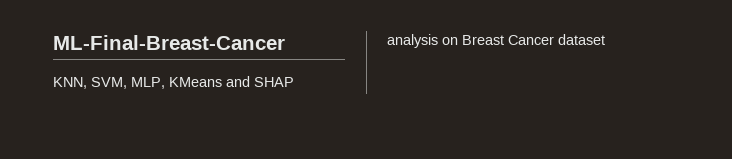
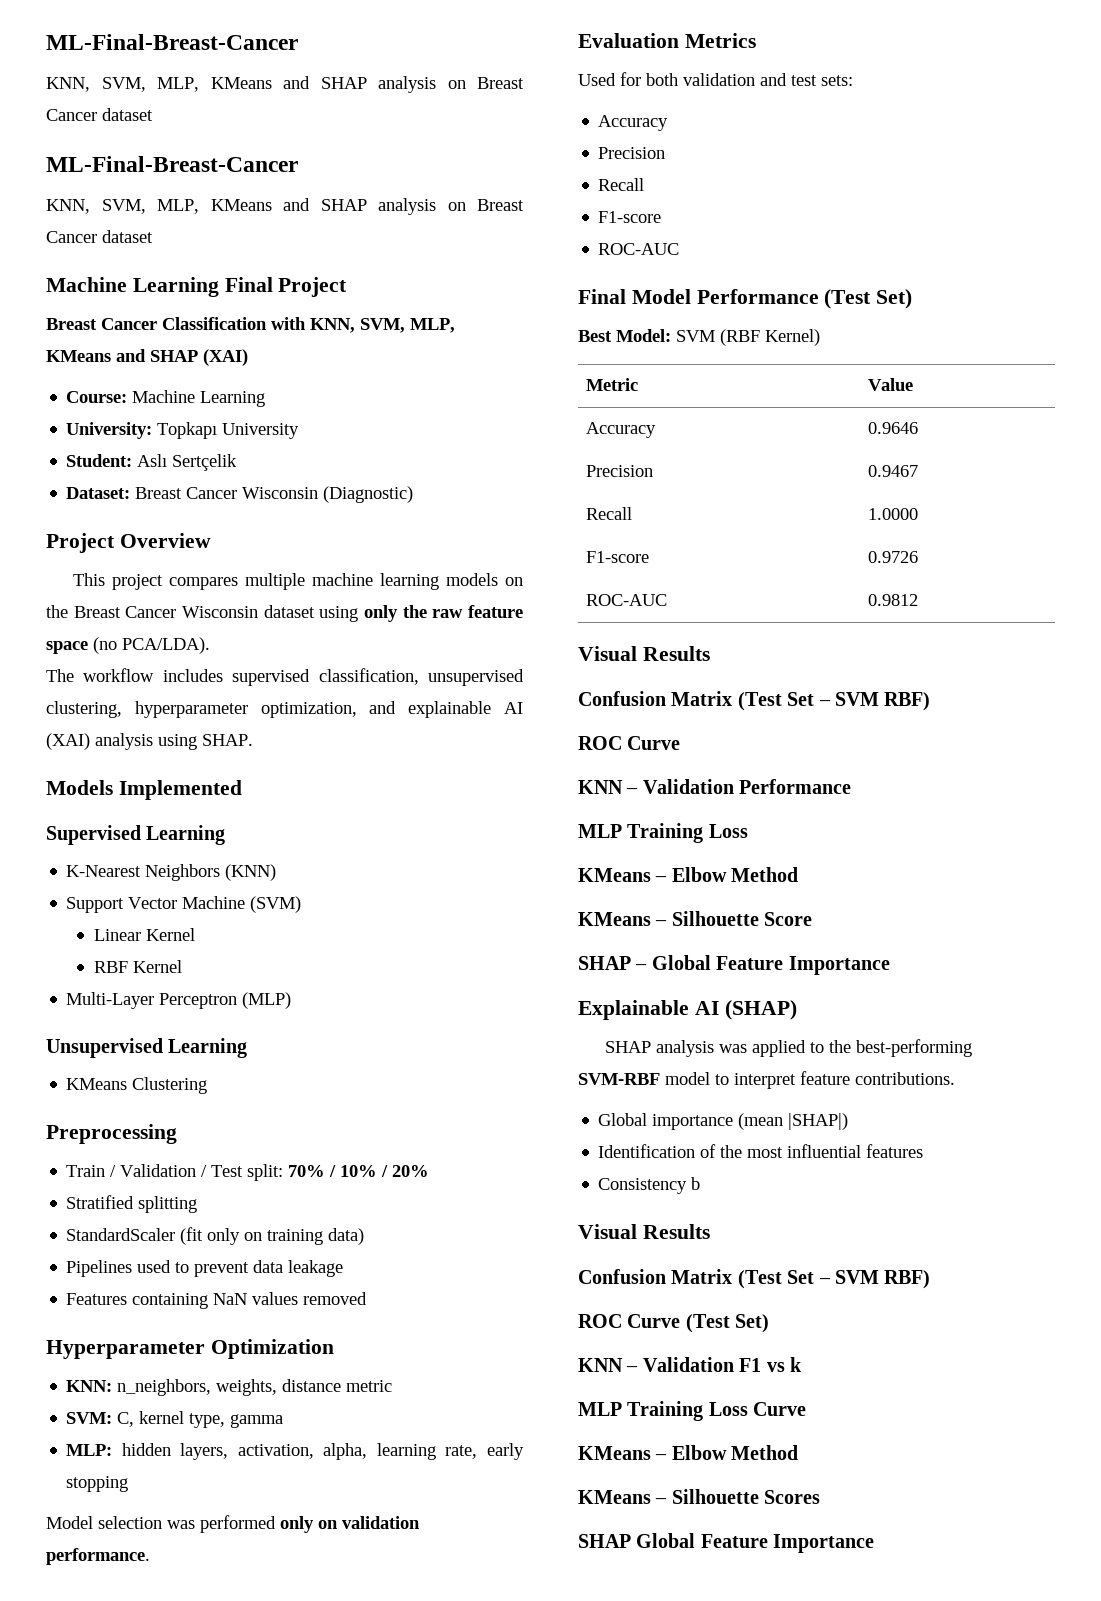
(605, 39) none -> [46,156,298,172] [46,198,524,215] [46,230,153,243] [46,277,348,297] [46,317,455,333] [46,349,248,366] [66,390,266,407] [66,422,300,439] [66,454,238,471] [66,486,414,503] [46,533,211,553] [73,573,523,590] [46,605,523,622] [46,637,210,654] [46,668,524,686] [46,701,523,718] [46,733,253,750] [46,780,242,800] [46,825,226,845] [66,864,277,881] [66,896,302,913] [93,928,195,941] [93,960,182,973] [66,992,292,1009] [46,1038,248,1058] [66,1077,208,1094] [46,1124,177,1144] [66,1164,430,1181] [66,1195,198,1213] [66,1227,365,1245] [66,1260,344,1277] [66,1292,368,1309] [46,1339,334,1359] [66,1379,393,1396] [66,1411,284,1428] [66,1443,524,1460] [66,1476,129,1492] [46,1515,420,1533] [46,1548,150,1565] [578,33,756,48] [578,72,853,86] [598,115,669,131] [598,147,666,159] [598,178,645,191] [598,211,662,223] [598,243,680,255] [578,289,913,309] [578,329,820,346] [586,378,639,391] [868,378,914,391] [586,422,657,438] [868,422,919,434] [586,465,654,477] [868,465,919,477] [586,507,633,520] [868,508,919,520] [586,551,650,563] [868,551,919,563] [586,594,668,606] [868,594,919,606] [578,646,710,661] [578,691,931,711] [578,736,681,750] [578,779,852,794] [578,823,748,843] [578,867,799,882] [578,911,813,926] [578,955,890,975] [578,1000,797,1020] [605,1039,973,1057] [578,1071,955,1089] [598,1113,849,1130] [598,1144,924,1158] [598,1177,701,1194] [578,1224,710,1239] [578,1269,931,1289] [578,1314,770,1333] [578,1357,802,1372] [578,1401,807,1421] [578,1445,799,1460] [578,1489,821,1504] [578,1533,875,1553] // ML-Final-Breast-Cancer // KNN, SVM, MLP, KMeans and SHAP analysis on Breast Cancer dataset // Machine Learning Final Project // Breast Cancer Classification with KNN, SVM, MLP, KMeans and SHAP (XAI) // Course: Machine Learning // University: Topkapı University // Student: Aslı Sertçelik // Dataset: Breast Cancer Wisconsin (Diagnostic) // Project Overview // This project compares multiple machine learning models on the Breast Cancer Wisconsin dataset using only the raw feature space (no PCA/LDA). // The workflow includes supervised classification, unsupervised clustering, hyperparameter optimization, and explainable AI (XAI) analysis using SHAP. // Models Implemented // Supervised Learning // K-Nearest Neighbors (KNN) // Support Vector Machine (SVM) // Linear Kernel // RBF Kernel // Multi-Layer Perceptron (MLP) // Unsupervised Learning // KMeans Clustering // Preprocessing // Train / Validation / Test split: 70% / 10% / 20% // Stratified splitting // StandardScaler (fit only on training data) // Pipelines used to prevent data leakage // Features containing NaN values removed // Hyperparameter Optimization // KNN: n_neighbors, weights, distance metric // SVM: C, kernel type, gamma // MLP: hidden layers, activation, alpha, learning rate, early stopping // Model selection was performed only on validation performance. // Evaluation Metrics // Used for both validation and test sets: // Accuracy // Precision // Recall // F1-score // ROC-AUC // Final Model Performance (Test Set) // Best Model: SVM (RBF Kernel) // Metric | Value // Accuracy | 0.9646 // Precision | 0.9467 // Recall | 1.0000 // F1-score | 0.9726 // ROC-AUC | 0.9812 // Visual Results // Confusion Matrix (Test Set – SVM RBF) // ROC Curve // KNN – Validation Performance // MLP Training Loss // KMeans – Elbow Method // KMeans – Silhouette Score // SHAP – Global Feature Importance // Explainable AI (SHAP) // SHAP analysis was applied to the best-performing SVM-RBF model to interpret feature contributions. // Global importance (mean |SHAP|) // Identification of the most influential features // Consistency b // Visual Results // Confusion Matrix (Test Set – SVM RBF) // ROC Curve (Test Set) // KNN – Validation F1 vs k // MLP Training Loss Curve // KMeans – Elbow Method // KMeans – Silhouette Scores // SHAP Global Feature Importance

